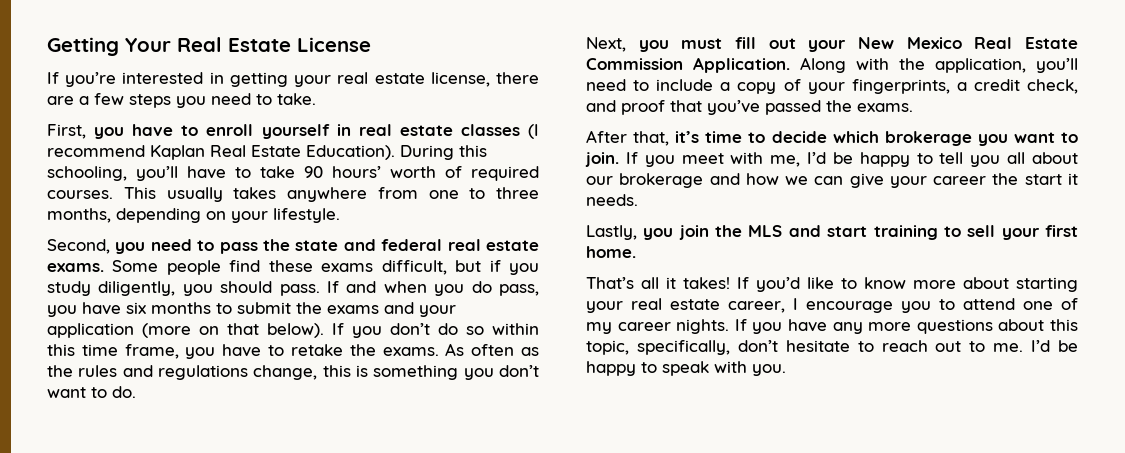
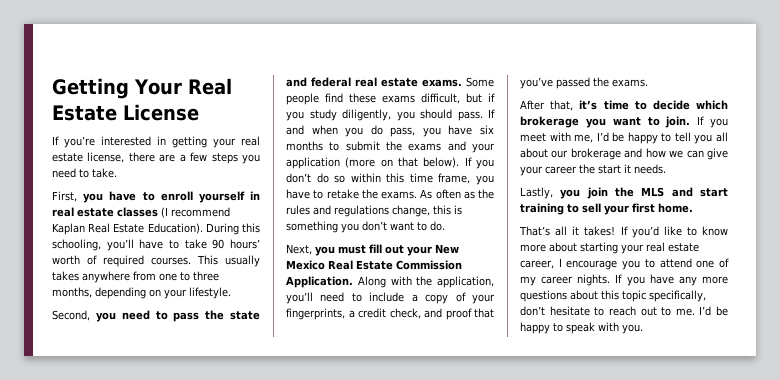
[586,340,629,355] topic, -> [622,290,646,302] topic

